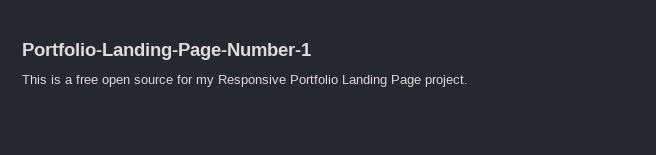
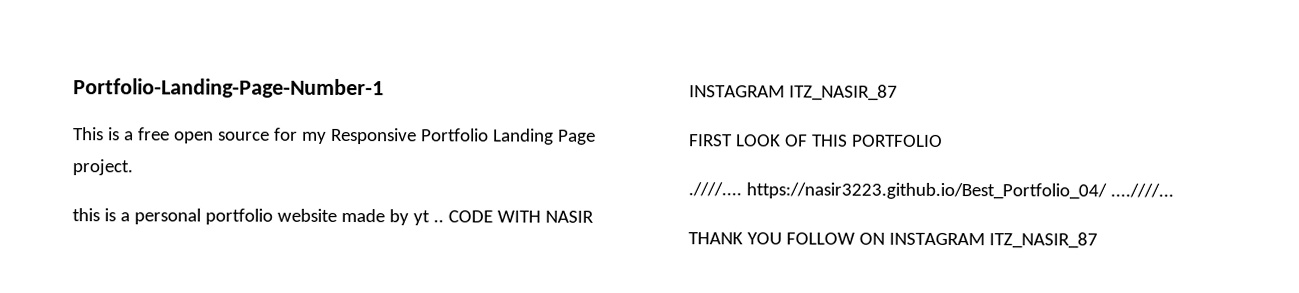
(468, 81) none -> [72,208,594,226] [689,84,898,101] [689,134,943,147] [688,182,1174,200] [688,232,1098,249] // this is a personal portfolio website made by yt .. CODE WITH NASIR INSTAGRAM ITZ_NASIR_87 // FIRST LOOK OF THIS PORTFOLIO // .////.... https://nasir3223.github.io/Best_Portfolio_04/ ....////... // THANK YOU FOLLOW ON INSTAGRAM ITZ_NASIR_87

